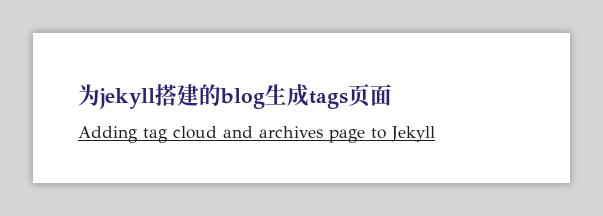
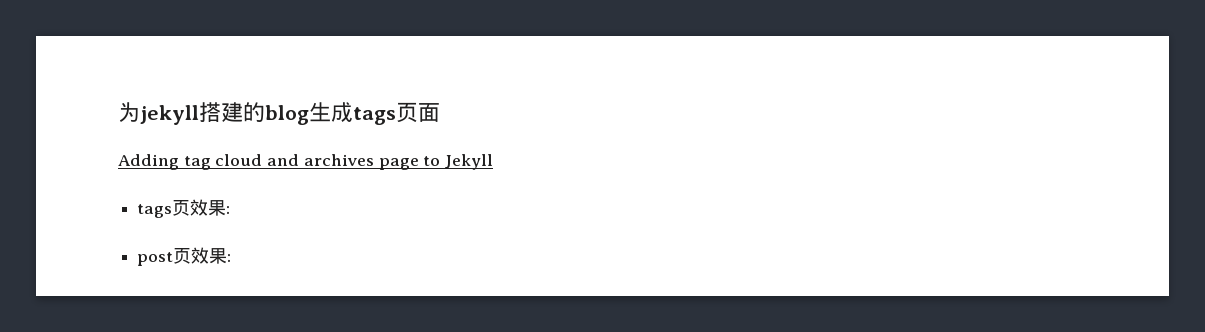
(435, 134) none -> [137,199,231,218] [137,247,232,266] // tags页效果: // post页效果:

